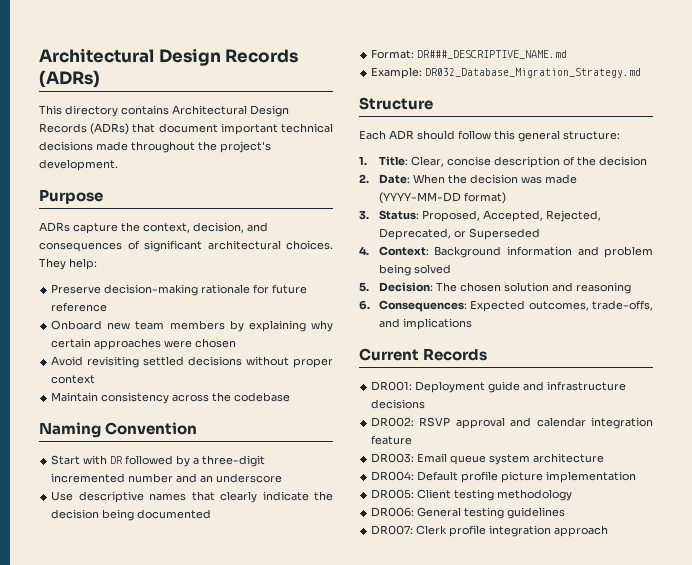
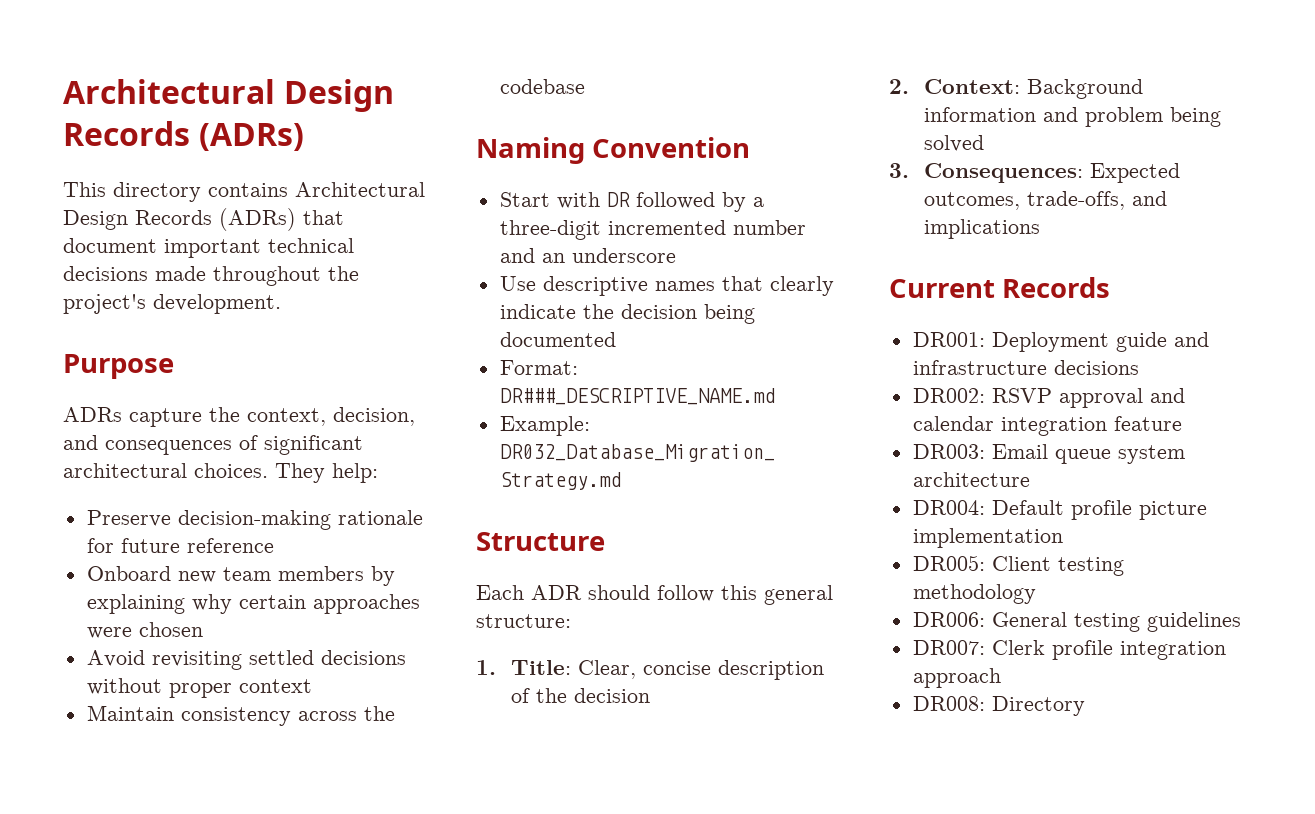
[378,174,577,184] [378,192,506,204] [359,210,601,222] [378,228,540,240] [359,246,369,255] Date: When the decision was made (YYYY-MM-DD format) // 3. Status: Proposed, Accepted, Rejected, Deprecated, or Superseded // 4. -> (909, 86) none
[359,282,631,294] [359,300,370,310] 5. Decision: The chosen solution and reasoning // 6. -> [889,163,909,178] 3.
(609, 531) none -> [912,696,1085,716] // DR008: Directory

